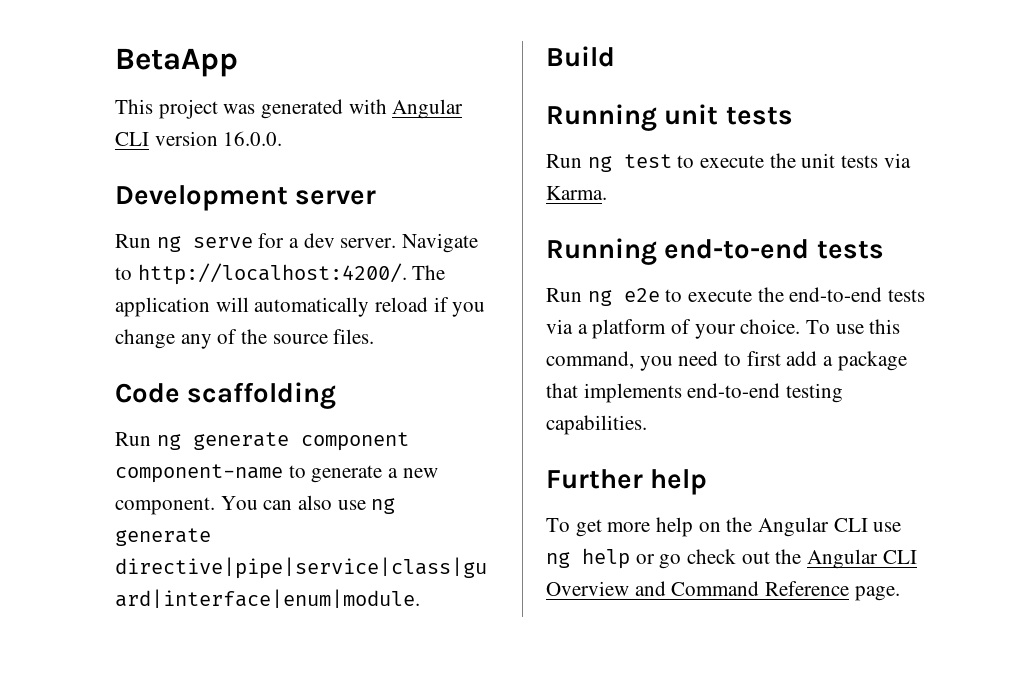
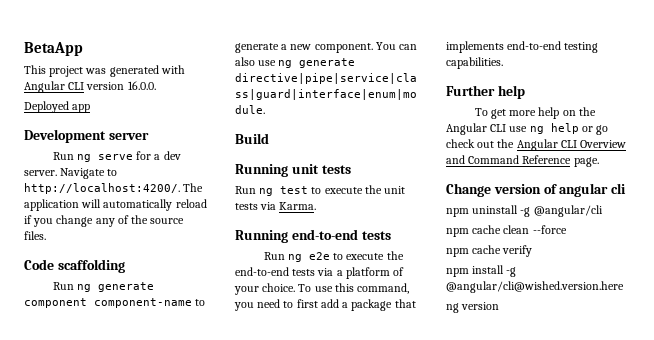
(283, 138) none -> [24,101,91,113] // Deployed app
(900, 593) none -> [446,183,627,197] [446,205,603,217] [446,225,567,237] [446,245,533,257] [446,265,517,277] [446,281,624,293] [446,302,500,313] // Change version of angular cli // npm uninstall -g @angular/cli // npm cache clean --force // npm cache verify // npm install -g @angular/cli@wished.version.here // ng version

